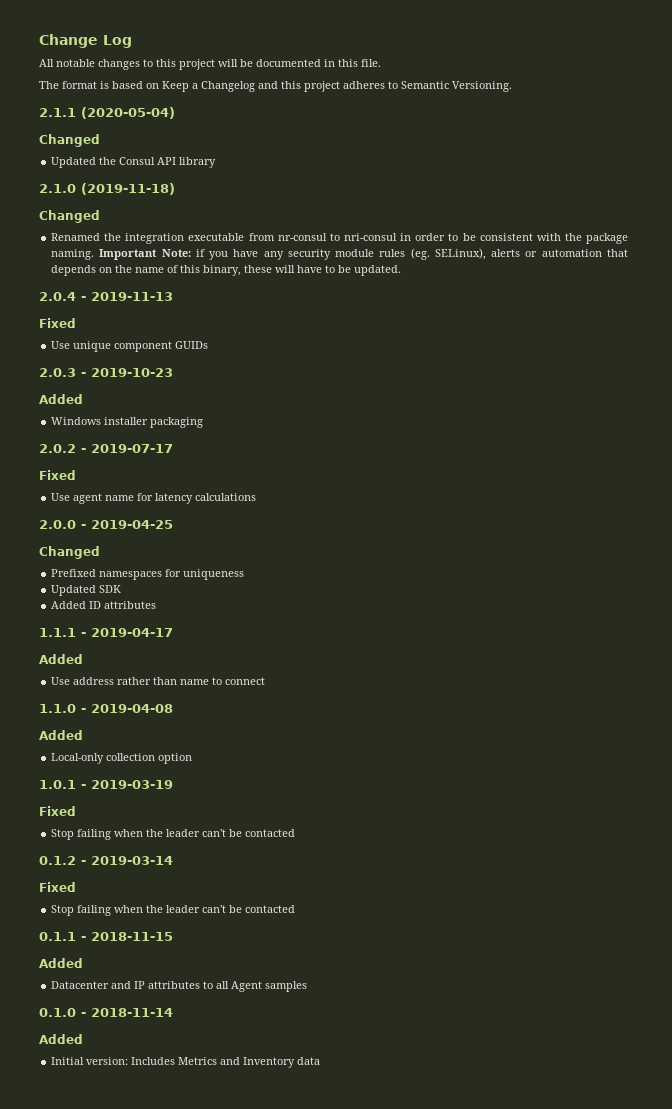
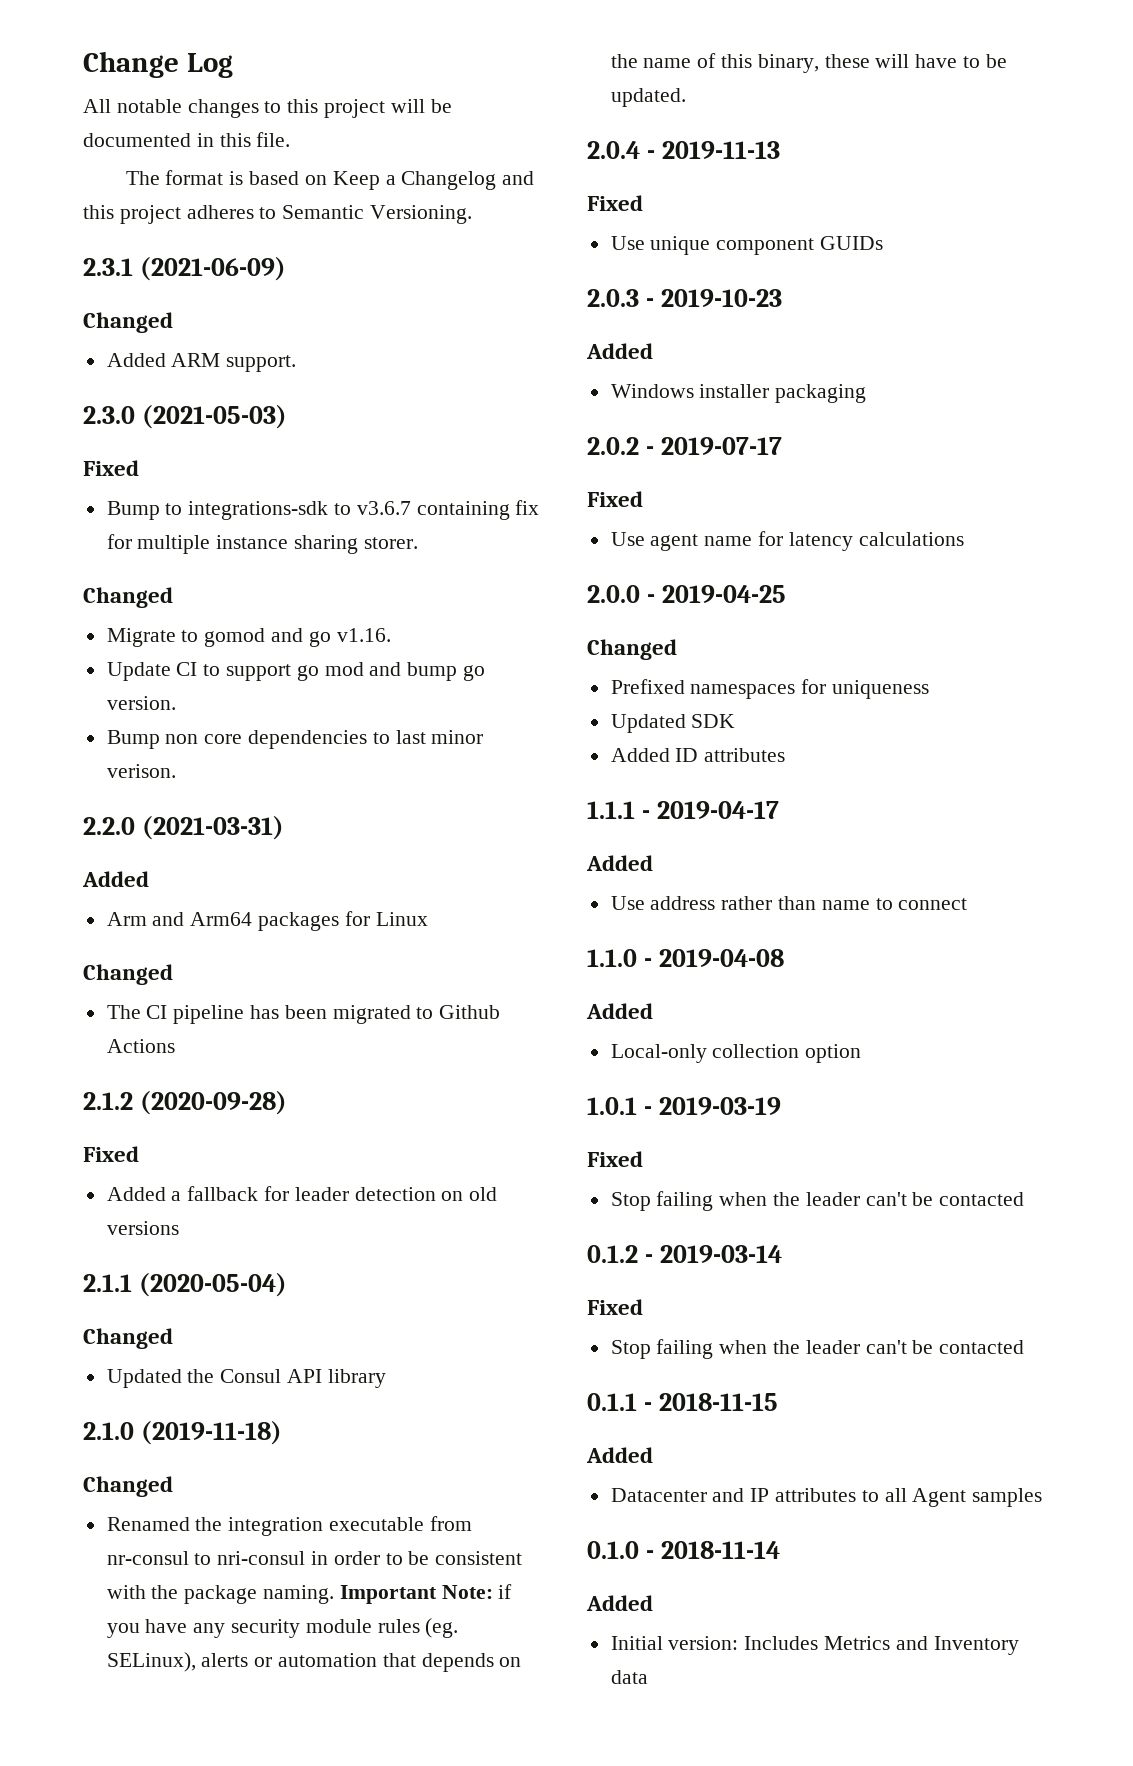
(512, 86) none -> [83,257,287,281] [83,312,173,333] [106,353,297,372] [83,405,288,429] [83,460,139,476] [106,500,540,520] [106,534,418,554] [83,587,173,608] [106,628,391,647] [106,662,486,681] [106,696,176,710] [106,730,484,749] [106,764,176,778] [83,816,285,840] [82,871,149,887] [106,911,428,931] [83,964,173,985] [106,1005,501,1024] [106,1039,175,1053] [83,1091,288,1115] [83,1146,139,1162] [106,1186,498,1201] [106,1221,179,1235] // 2.3.1 (2021-06-09) // Changed // Added ARM support. // 2.3.0 (2021-05-03) // Fixed // Bump to integrations-sdk to v3.6.7 containing fix for multiple instance sharing storer. // Changed // Migrate to gomod and go v1.16. // Update CI to support go mod and bump go version. // Bump non core dependencies to last minor verison. // 2.2.0 (2021-03-31) // Added // Arm and Arm64 packages for Linux // Changed // The CI pipeline has been migrated to Github Actions // 2.1.2 (2020-09-28) // Fixed // Added a fallback for leader detection on old versions

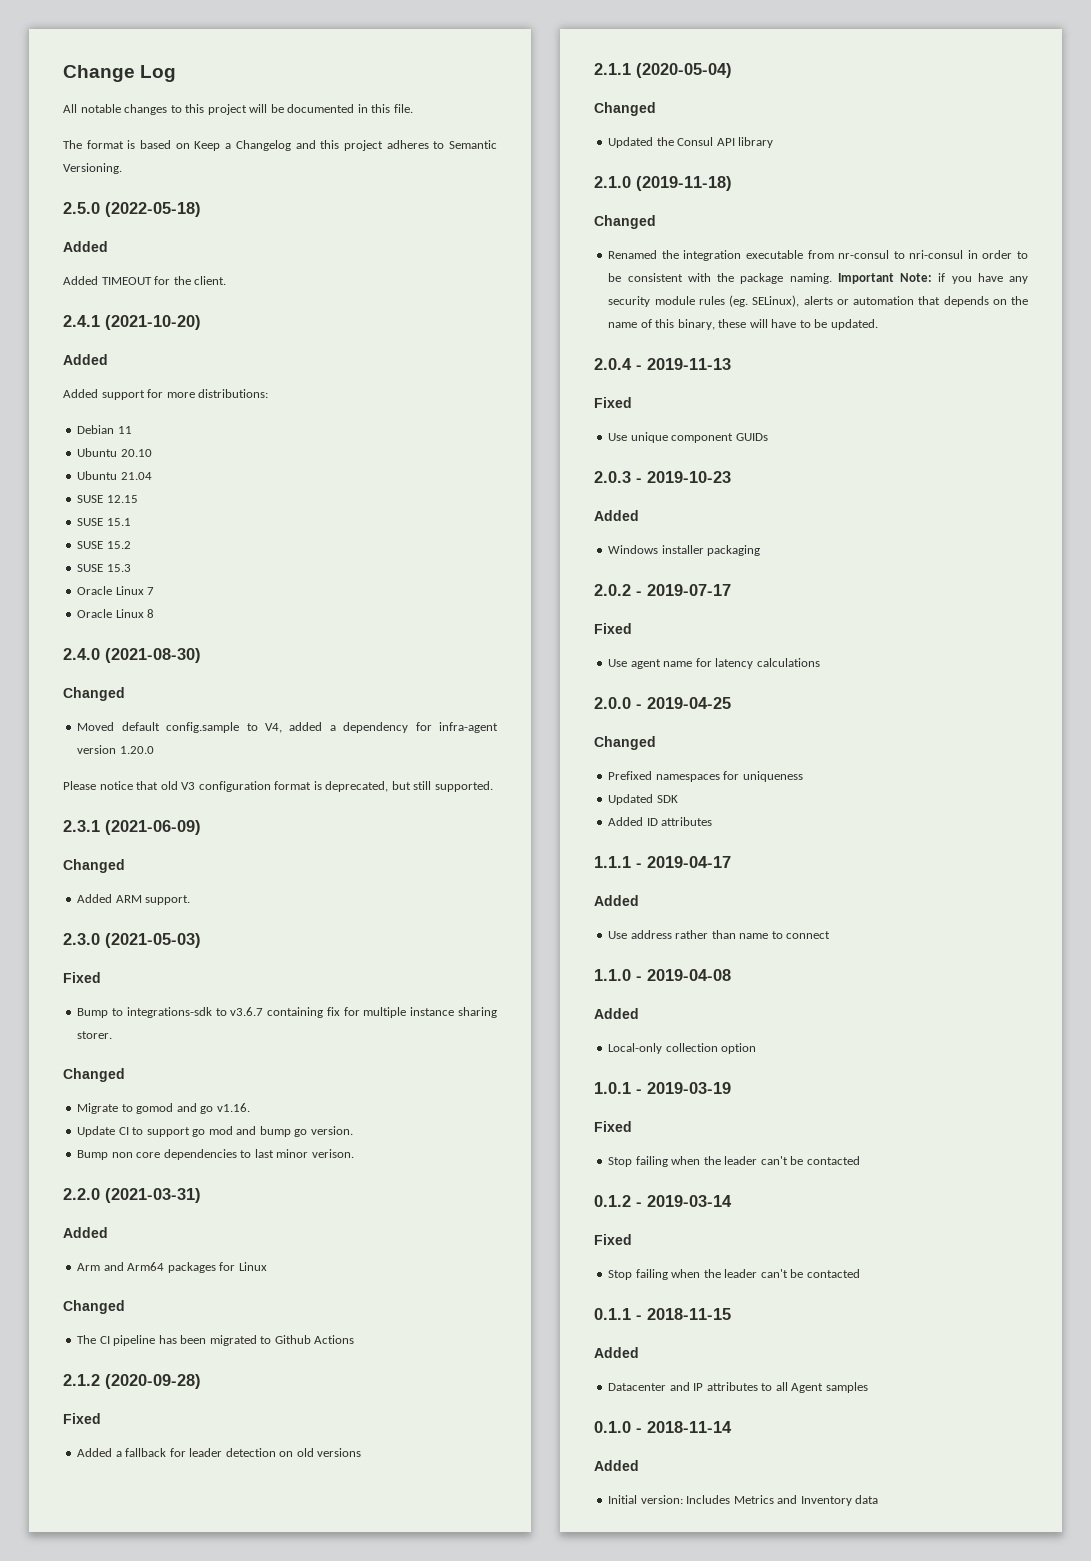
(473, 214) none -> [63,202,201,217] [63,241,108,252] [63,276,227,285] [63,315,201,330] [63,354,108,365] [63,389,269,400] [77,425,132,434] [77,448,152,457] [77,471,152,480] [77,495,138,503] [77,518,131,526] [77,541,131,549] [77,564,131,572] [77,586,155,595] [77,609,155,618] [63,648,201,663] [63,687,125,701] [77,722,498,733] [77,745,154,754] [63,781,493,792] // 2.5.0 (2022-05-18) // Added // Added TIMEOUT for the client. // 2.4.1 (2021-10-20) // Added // Added support for more distributions: // Debian 11 // Ubuntu 20.10 // Ubuntu 21.04 // SUSE 12.15 // SUSE 15.1 // SUSE 15.2 // SUSE 15.3 // Oracle Linux 7 // Oracle Linux 8 // 2.4.0 (2021-08-30) // Changed // Moved default config.sample to V4, added a dependency for infra-agent version 1.20.0 // Please notice that old V3 configuration format is deprecated, but still supported.

